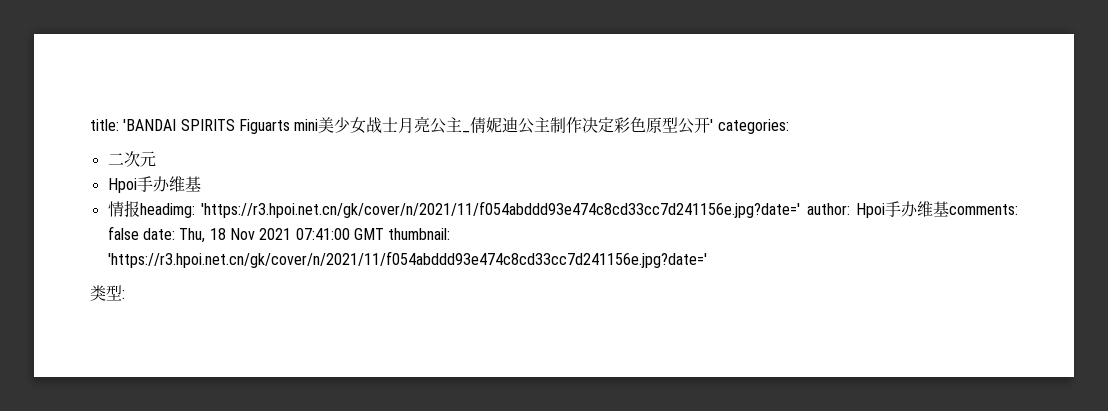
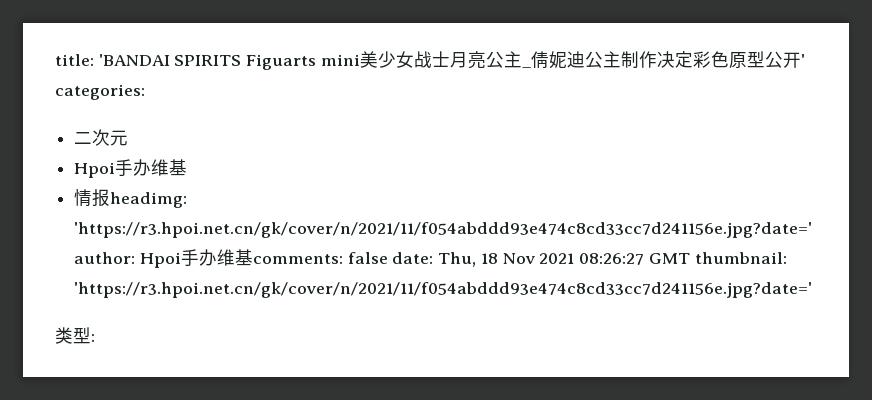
[295,228,350,240] 07:41:00 -> [579,253,645,265] 08:26:27

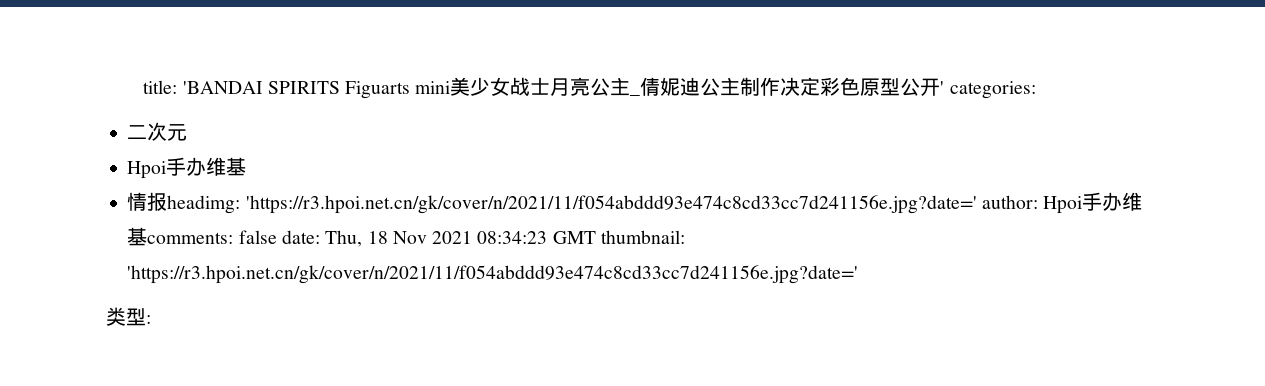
[579,253,645,265] 08:26:27 -> [477,231,548,244] 08:34:23

